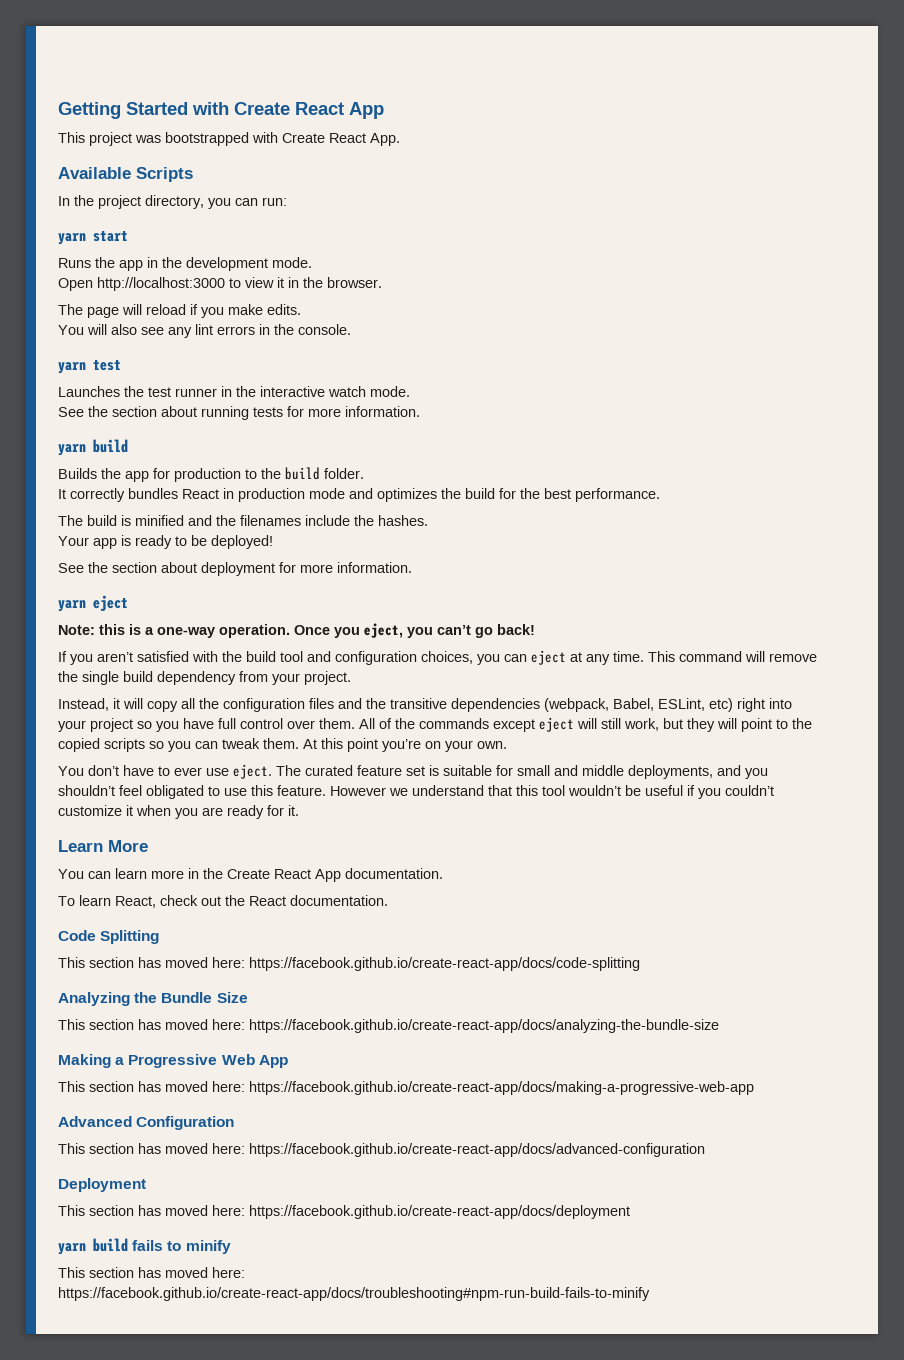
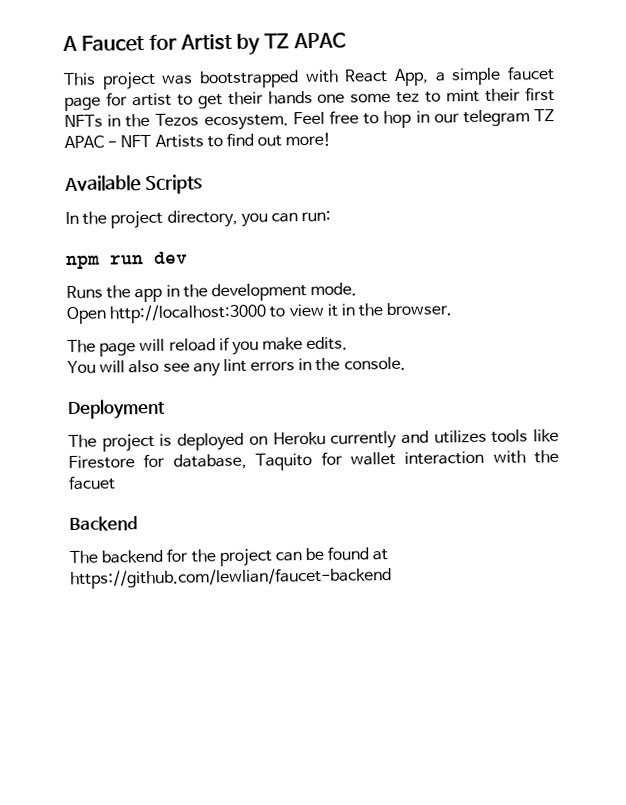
[58,102,384,119] Getting Started with Create React App -> [62,32,346,55] A Faucet for Artist by TZ APAC
[282,133,400,146] Create React App. -> [344,66,555,86] [64,87,555,112] [64,109,555,131] [64,132,332,149] React App, a simple faucet page for artist to get their hands one some tez to mint their first NFTs in the Tezos ecosystem. Feel free to hop in our telegram TZ APAC - NFT Artists to find out more!
[58,231,128,245] yarn start -> [66,251,188,270] npm run dev
[58,360,121,374] [58,386,410,397] [58,406,420,420] [58,439,128,456] [58,467,364,482] [58,488,660,502] [58,515,428,526] [58,535,273,549] [58,562,412,576] [58,595,128,612] [58,623,535,638] [58,650,817,665] [58,671,351,685] [58,698,792,712] [58,717,812,732] [58,738,507,752] [58,764,768,779] [58,785,774,799] [58,805,299,819] [58,840,148,852] [58,868,443,882] [58,895,388,908] [58,930,160,944] [58,957,640,971] [58,992,248,1006] [58,1019,719,1033] [58,1054,288,1068] [58,1081,754,1095] [58,1116,235,1130] [58,1143,705,1157] [58,1178,146,1192] [58,1205,630,1219] [58,1238,231,1255] [58,1267,245,1278] [58,1287,650,1301] yarn test // Launches the test runner in the interactive watch mode. // See the section about running tests for more information. // yarn build // Builds the app for production to the build folder. // It correctly bundles React in production mode and optimizes the build for the best performance. // The build is minified and the filenames include the hashes. // Your app is ready to be deployed! // See the section about deployment for more information. // yarn eject // Note: this is a one-way operation. Once you eject, you can’t go back! // If you aren’t satisfied with the build tool and configuration choices, you can eject at any time. This command will remove the single build dependency from your project. // Instead, it will copy all the configuration files and the transitive dependencies (webpack, Babel, ESLint, etc) right into your project so you have full control over them. All of the commands except eject will still work, but they will point to the copied scripts so you can tweak them. At this point you’re on your own. // You don’t have to ever use eject. The curated feature set is suitable for small and middle deployments, and you shouldn’t feel obligated to use this feature. However we understand that this tool wouldn’t be useful if you couldn’t customize it when you are ready for it. // Learn More // You can learn more in the Create React App documentation. // To learn React, check out the React documentation. // Code Splitting // This section has moved here: https://facebook.github.io/create-react-app/docs/code-splitting // Analyzing the Bundle Size // This section has moved here: https://facebook.github.io/create-react-app/docs/analyzing-the-bundle-size // Making a Progressive Web App // This section has moved here: https://facebook.github.io/create-react-app/docs/making-a-progressive-web-app // Advanced Configuration // This section has moved here: https://facebook.github.io/create-react-app/docs/advanced-configuration // Deployment // This section has moved here: https://facebook.github.io/create-react-app/docs/deployment // yarn build fails to minify // This section has moved here: https://facebook.github.io/create-react-app/docs/troubleshooting#npm-run-build-fails-to-minify -> [67,398,166,419] [68,429,559,452] [68,450,559,471] [68,475,116,490] [69,516,138,531] [69,546,389,567] [70,567,392,589] Deployment // The project is deployed on Heroku currently and utilizes tools like Firestore for database, Taquito for wallet interaction with the facuet // Backend // The backend for the project can be found at https://github.com/lewlian/faucet-backend

